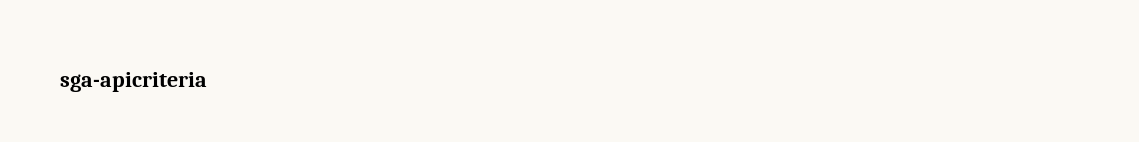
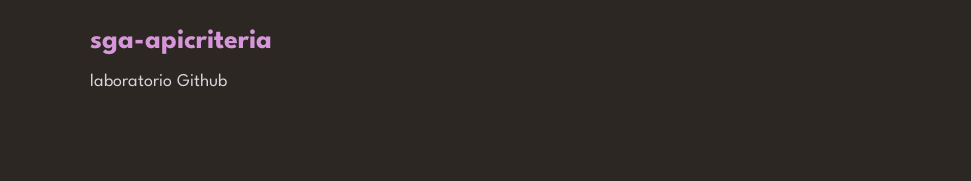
(207, 82) none -> [90,73,227,87] // laboratorio Github

